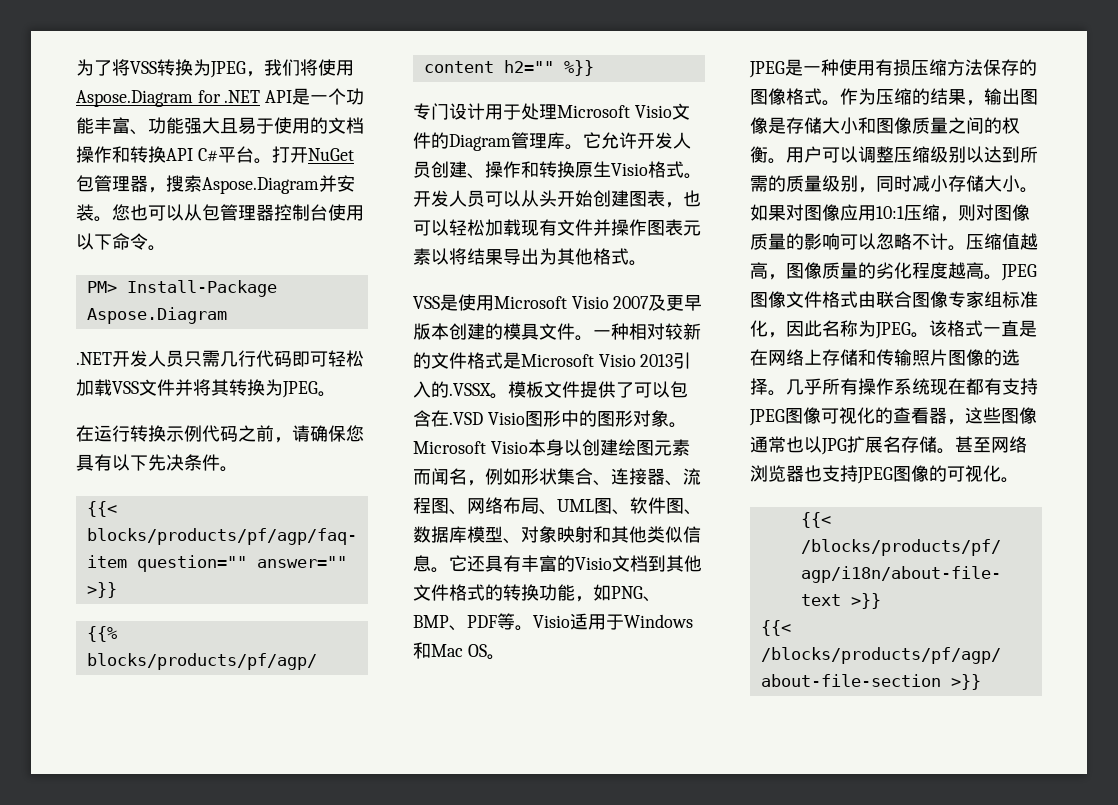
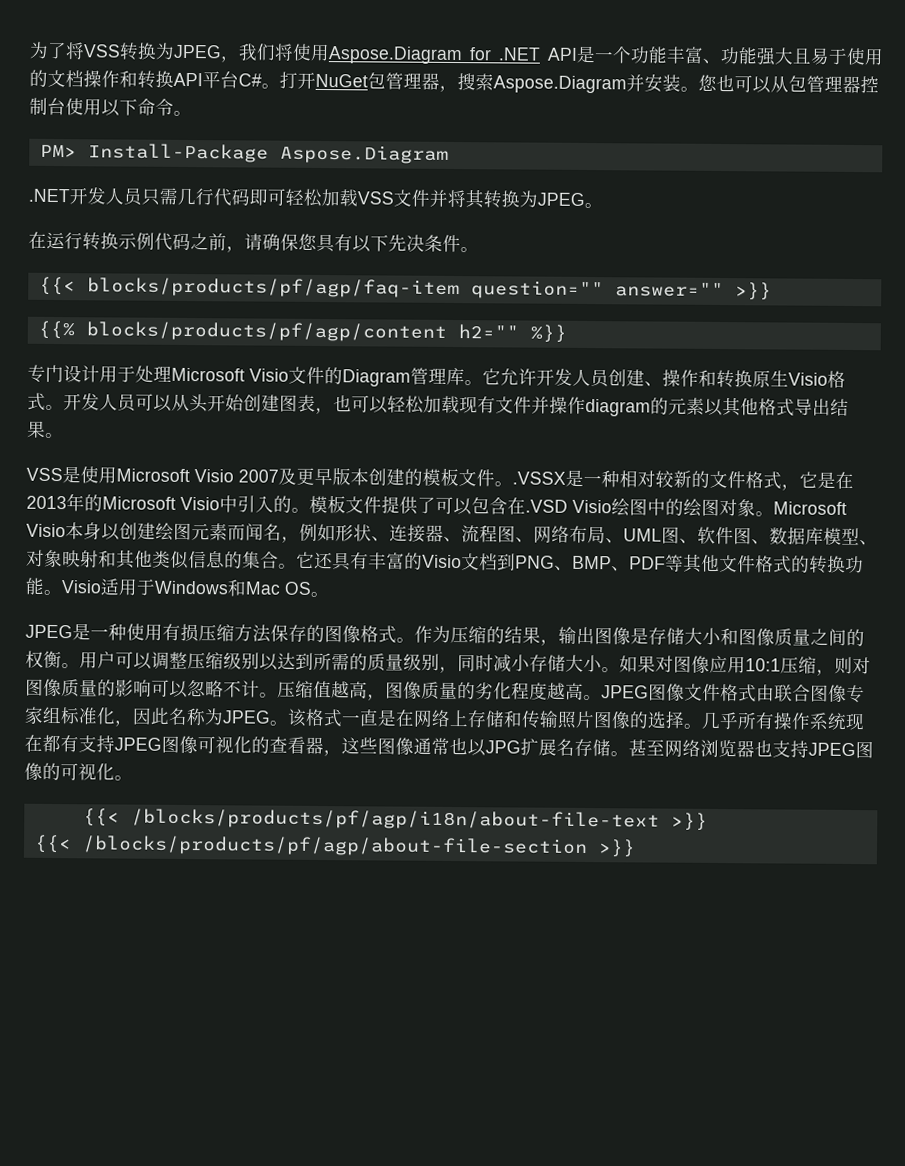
[197,146,254,163] C#平台 -> [202,71,262,89] 平台C#
[647,219,701,236] [413,248,629,265] 图表元素以将结果导出为其他格式 -> [585,397,849,417] [27,420,46,438] diagram的元素以其他格式导出结果
[521,323,593,341] 具文件。 -> [440,467,584,487] 板文件。.VSSX是
[503,352,692,369] [413,381,491,398] 是Microsoft Visio 2013引入的.VSSX -> [781,471,854,491] [26,493,292,513] ，它是在2013年的Microsoft Visio中引入的
[524,410,633,427] 图形中的图形 -> [611,498,720,517] 绘图中的绘图
[557,468,593,485] 集合 -> (372, 533) none
(431, 563) none -> [224,551,279,569] 的集合
(666, 563) none -> [515,554,684,572] PNG、BMP、PDF等
[575,584,661,602] [413,613,515,631] ，如PNG、BMP、PDF等 -> (45, 586) none

